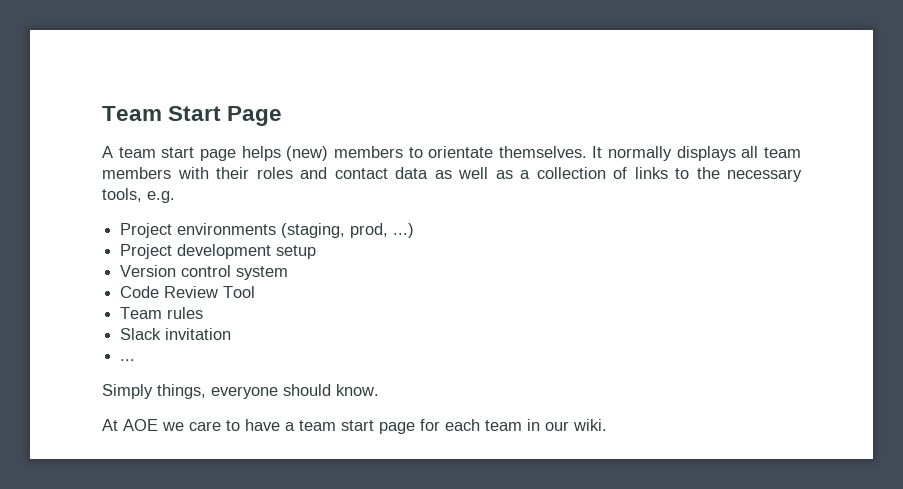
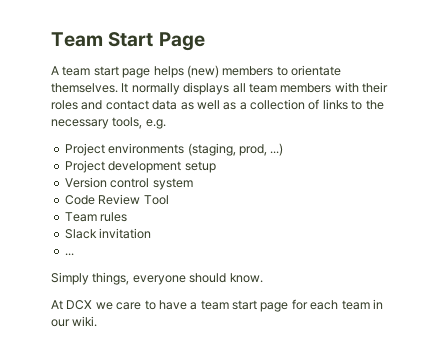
[123,419,158,431] AOE -> [66,300,93,310] DCX

